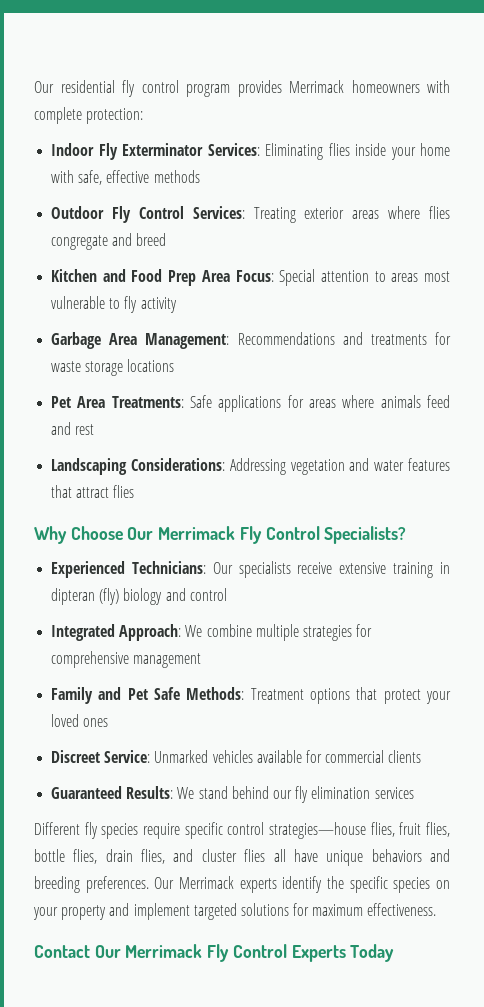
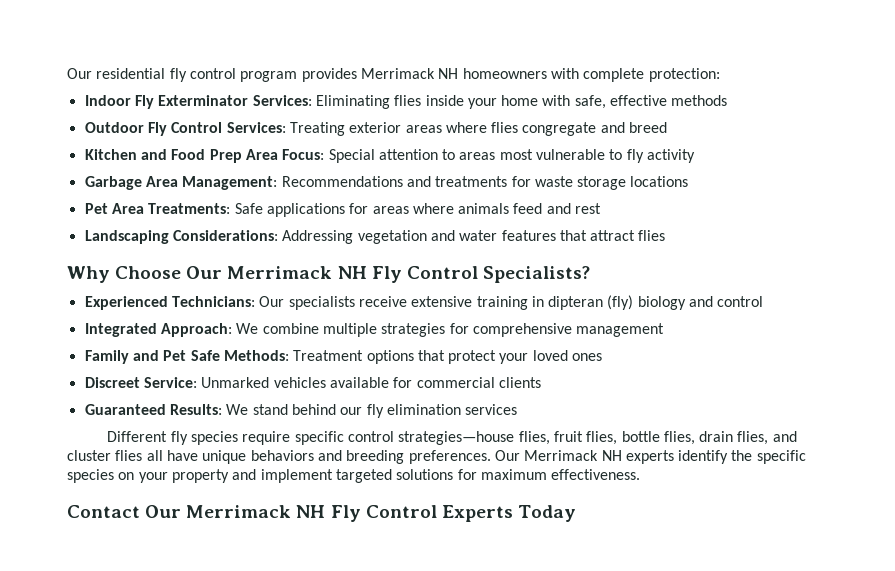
(344, 86) none -> [438,68,459,79] NH
(236, 533) none -> [337,266,367,279] NH
(234, 882) none -> [601,450,622,461] NH
(203, 951) none -> [296,505,326,518] NH

